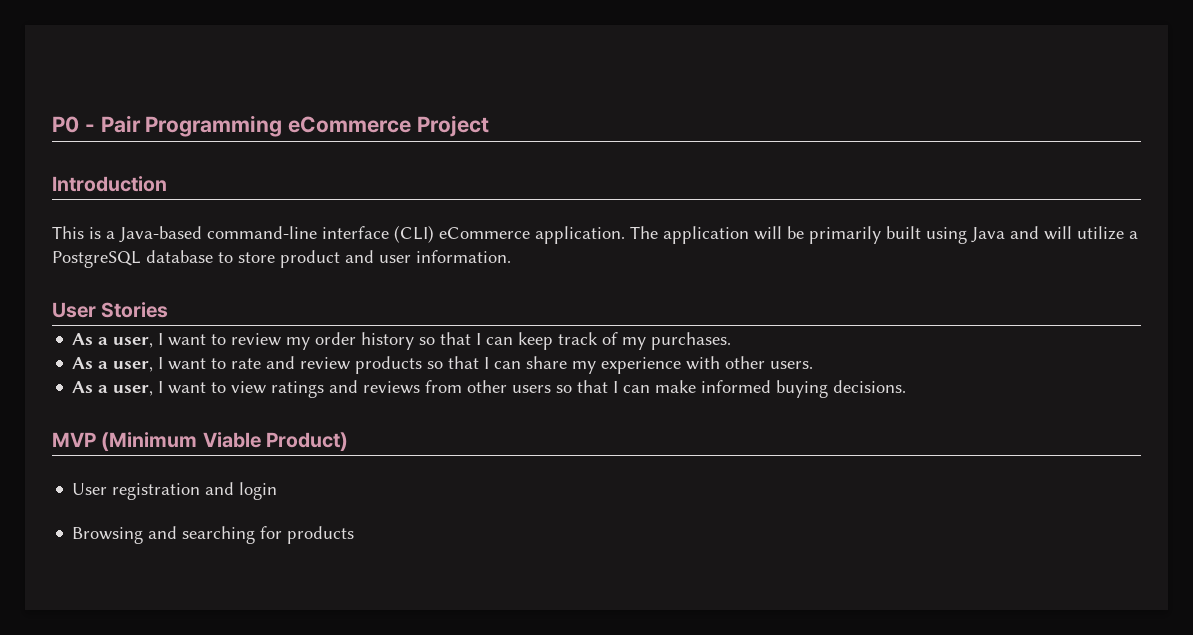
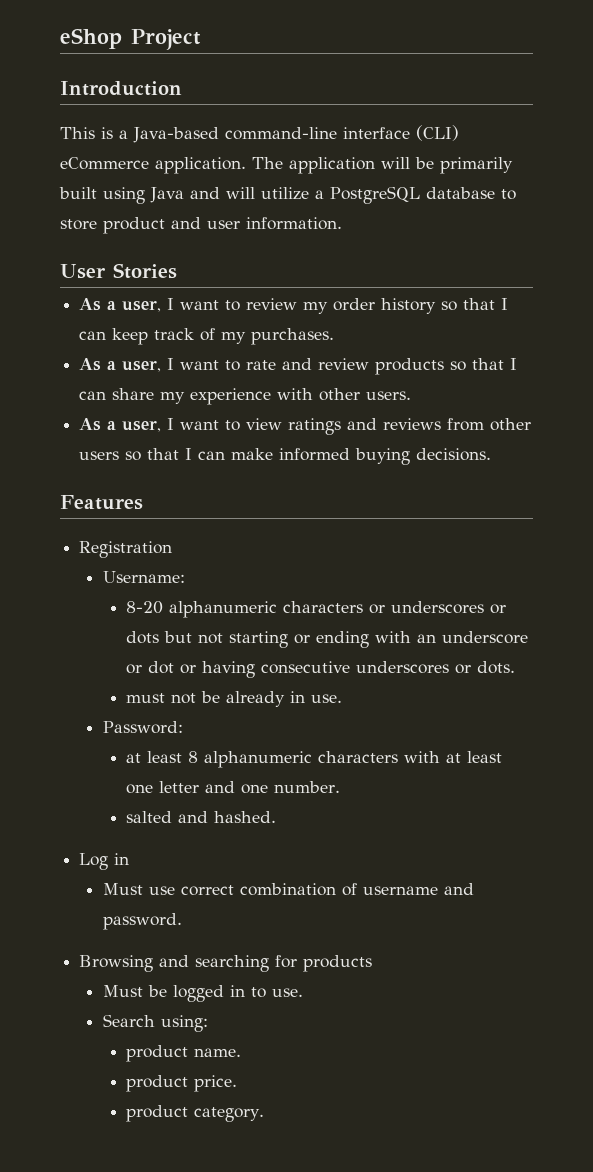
[52,115,412,137] P0 - Pair Programming eCommerce -> [60,28,122,49] eShop
[52,432,349,451] [72,482,278,500] MVP (Minimum Viable Product) // User registration and login -> [60,495,143,510] [79,541,173,558] [102,571,185,583] [126,601,507,618] [126,631,529,648] [126,661,516,678] [126,691,343,707] [102,721,183,734] [126,751,503,768] [126,781,341,794] [126,811,277,823] [79,853,130,870] [102,883,474,896] [102,913,182,930] Features // Registration // Username: // 8-20 alphanumeric characters or underscores or dots but not starting or ending with an underscore or dot or having consecutive underscores or dots. // must not be already in use. // Password: // at least 8 alphanumeric characters with at least one letter and one number. // salted and hashed. // Log in // Must use correct combination of username and password.
(355, 535) none -> [102,985,303,1002] [102,1014,208,1032] [126,1045,242,1062] [126,1075,238,1092] [126,1105,265,1122] // Must be logged in to use. // Search using: // product name. // product price. // product category.

